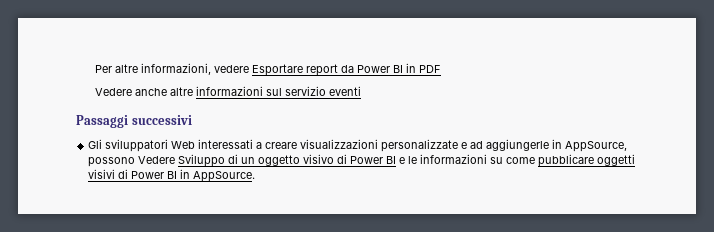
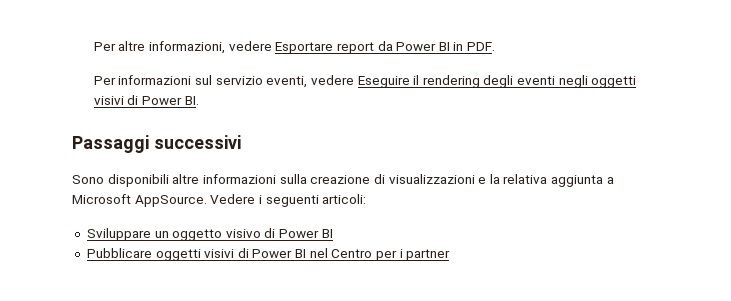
[419,65,442,73] [95,86,362,96] [76,115,192,128] [88,139,628,152] [88,154,239,167] PDF // Vedere anche altre informazioni sul servizio eventi // Passaggi successivi // Gli sviluppatori Web interessati a creare visualizzazioni personalizzate e ad aggiungerle in AppSource, possono Vedere Sviluppo di -> [467,42,496,51] [93,75,637,88] [93,95,199,105] [72,135,241,153] [72,174,614,187] [72,194,367,207] [86,228,151,241] PDF. // Per informazioni sul servizio eventi, vedere Eseguire il rendering degli eventi negli oggetti visivi di Power BI. // Passaggi successivi // Sono disponibili altre informazioni sulla creazione di visualizzazioni e la relativa aggiunta a Microsoft AppSource. Vedere i seguenti articoli: // Sviluppare
[399,154,595,167] e le informazioni su come pubblicare -> [86,248,152,258] // Pubblicare
[180,169,256,182] in AppSource. -> [309,248,451,261] nel Centro per i partner

